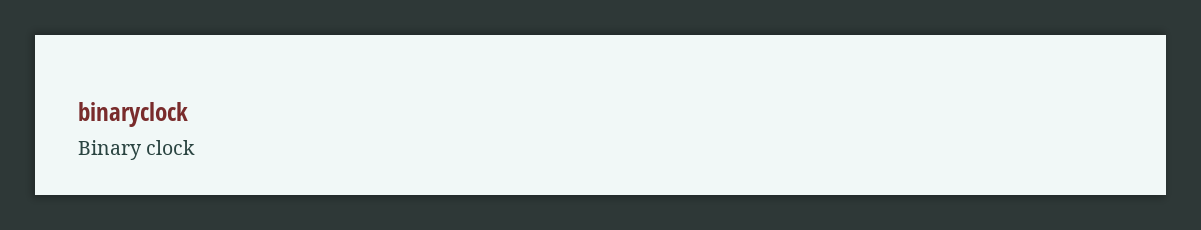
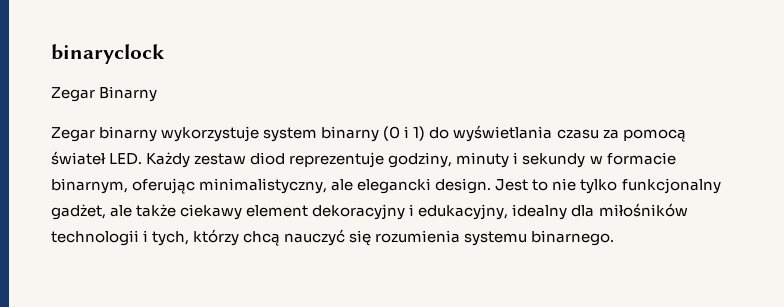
[78,140,196,160] Binary clock -> [51,86,158,102] [51,125,686,142] [51,151,676,168] [51,178,721,194] [51,203,688,220] [51,229,615,246] Zegar Binarny // Zegar binarny wykorzystuje system binarny (0 i 1) do wyświetlania czasu za pomocą świateł LED. Każdy zestaw diod reprezentuje godziny, minuty i sekundy w formacie binarnym, oferując minimalistyczny, ale elegancki design. Jest to nie tylko funkcjonalny gadżet, ale także ciekawy element dekoracyjny i edukacyjny, idealny dla miłośników technologii i tych, którzy chcą nauczyć się rozumienia systemu binarnego.

